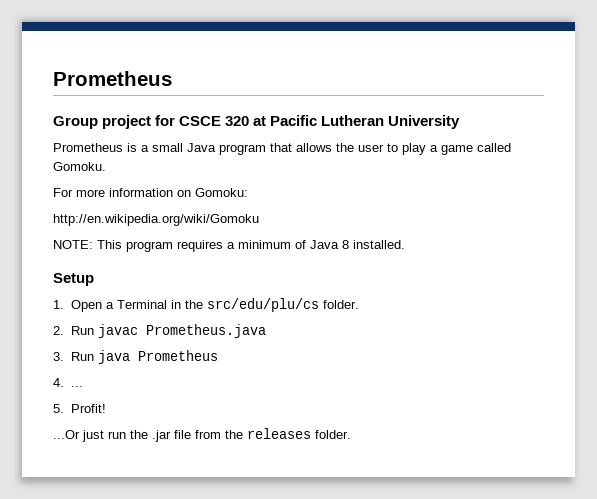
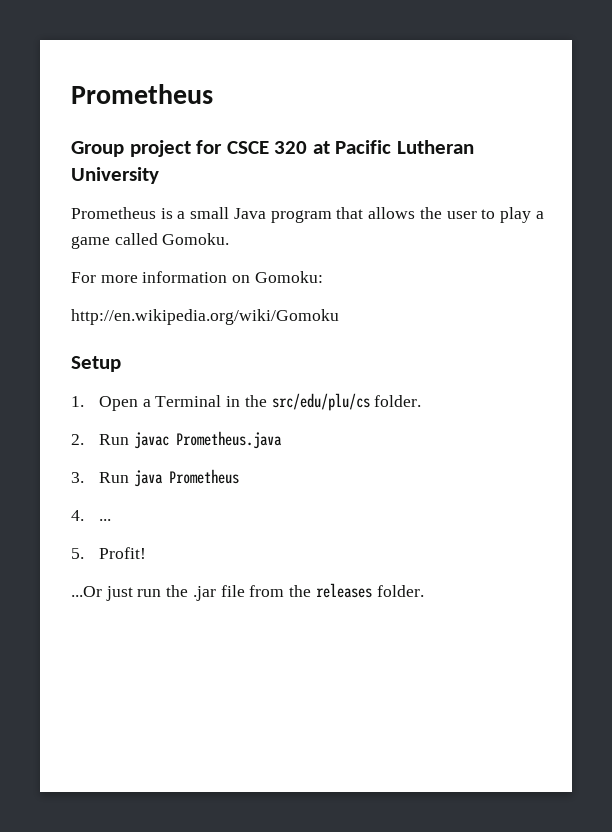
[53,240,405,252] // NOTE: This program requires a minimum of Java 8 installed. -> (339, 317) none

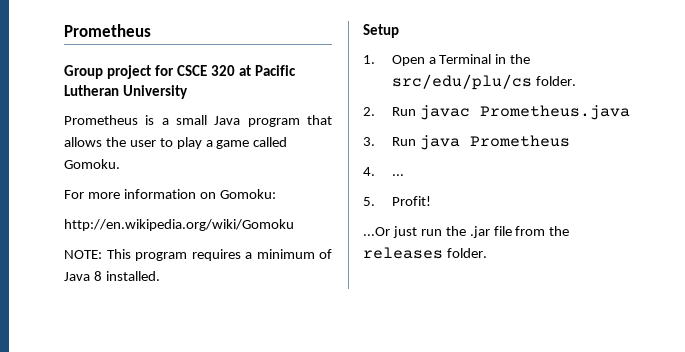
(339, 317) none -> [64,249,332,261] [64,271,160,281] // NOTE: This program requires a minimum of Java 8 installed.

